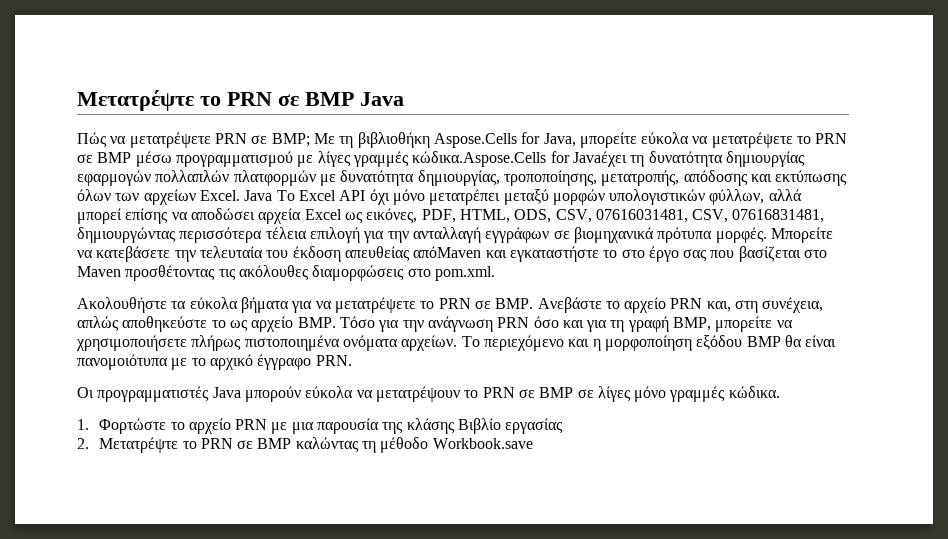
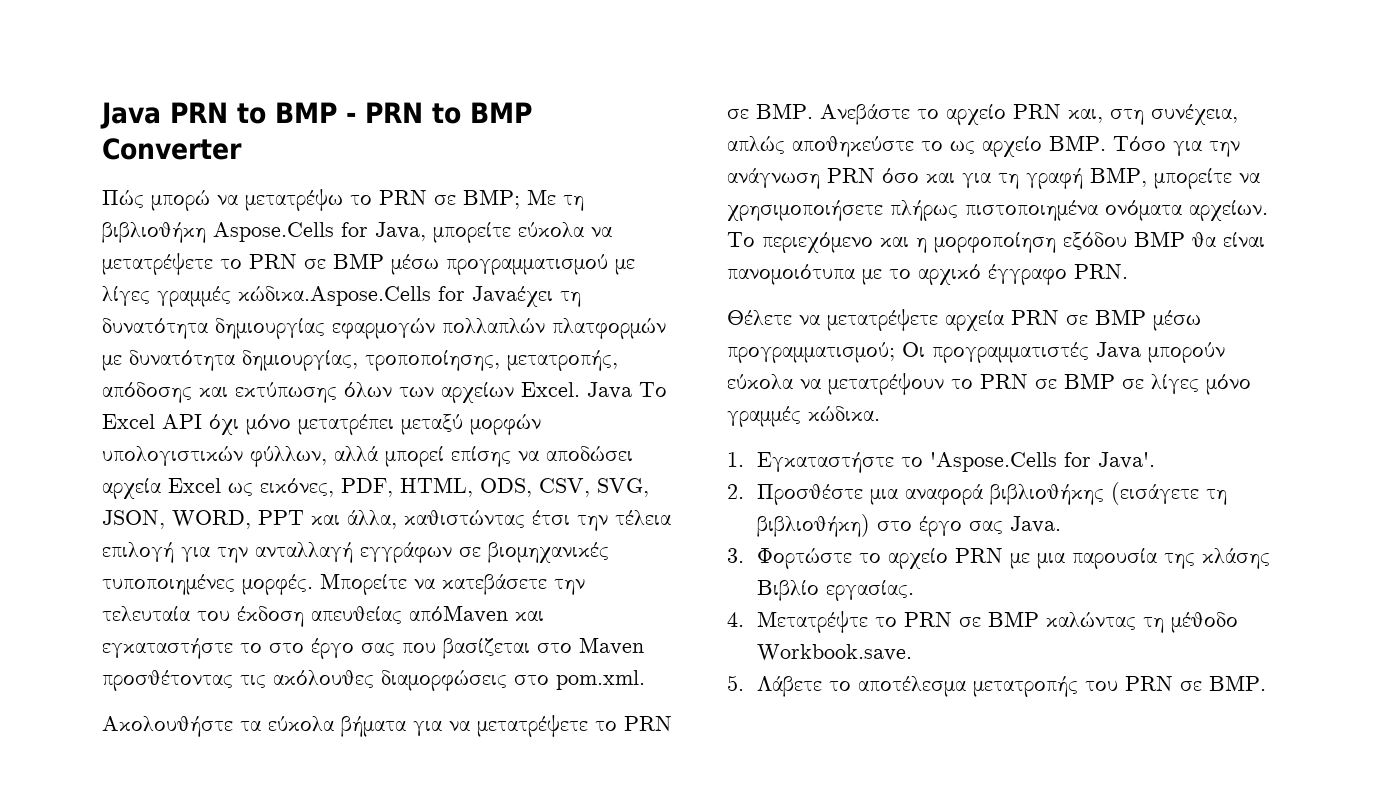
[77,90,404,111] [77,132,211,148] Μετατρέψτε το PRN σε BMP Java // Πώς να μετατρέψετε -> [100,102,532,129] [102,138,242,160] [102,189,372,211] Java PRN to BMP - PRN to BMP Converter // Πώς μπορώ να μετατρέψω το
[595,209,825,223] [77,227,263,243] 07616031481, CSV, 07616831481, δημιουργώντας περισσότερα -> [597,478,649,497] [102,510,608,531] SVG, JSON, WORD, PPT και άλλα, καθιστώντας έτσι την
[573,227,713,243] βιομηχανικά πρότυπα -> [488,542,609,563] [102,574,235,595] βιομηχανικές τυποποιημένες
(352, 360) none -> [727,309,1201,331] [727,342,895,363] Θέλετε να μετατρέψετε αρχεία PRN σε BMP μέσω προγραμματισμού;
(89, 424) none -> [757,452,1156,473] [727,482,1228,505] [757,514,1062,537] [727,548,744,563] Εγκαταστήστε το 'Aspose.Cells for Java'. // 2. Προσθέστε μια αναφορά βιβλιοθήκης (εισάγετε τη βιβλιοθήκη) στο έργο σας Java. // 3.
[505,418,564,434] [77,438,89,449] εργασίας // 2. -> [826,580,915,601] [727,612,744,627] εργασίας. // 4.
[432,438,533,449] Workbook.save -> [757,644,913,661] [727,675,1267,697] Workbook.save. // 5. Λάβετε το αποτέλεσμα μετατροπής του PRN σε BMP.

